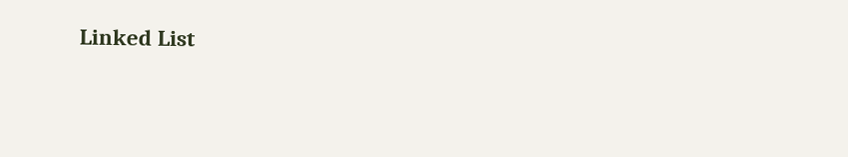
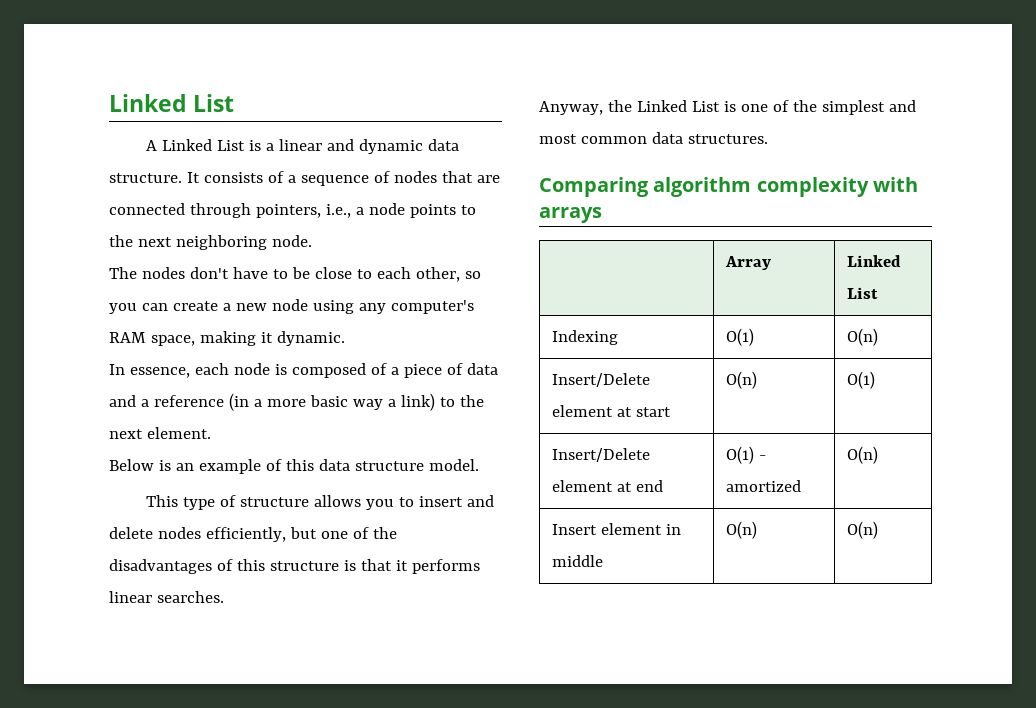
[79,28,197,47] Linked List -> [109,94,235,112] [145,139,459,154] [109,171,500,186] [109,203,476,218] [109,235,312,250] [109,267,481,282] [109,299,474,314] [109,331,345,346] [109,363,498,378] [109,393,484,411] [109,427,211,439] [109,459,479,474] [145,495,494,510] [109,527,397,542] [109,559,480,574] [109,591,224,603] [539,100,916,115] [539,132,768,144] [539,177,919,197] [539,207,602,223] [725,256,772,270] [847,255,902,267] [847,287,879,299] [552,330,619,345] [726,328,755,346] [847,328,879,346] [552,373,651,387] [552,405,672,417] [726,371,758,389] [847,371,876,389] [552,448,651,462] [552,480,664,492] [726,446,767,464] [726,480,802,492] [847,446,879,464] [552,523,682,535] [552,555,604,567] [726,521,758,539] [847,521,879,539] Linked List // A Linked List is a linear and dynamic data structure. It consists of a sequence of nodes that are connected through pointers, i.e., a node points to the next neighboring node. // The nodes don't have to be close to each other, so you can create a new node using any computer's RAM space, making it dynamic. // In essence, each node is composed of a piece of data and a reference (in a more basic way a link) to the next element. // Below is an example of this data structure model. // This type of structure allows you to insert and delete nodes efficiently, but one of the disadvantages of this structure is that it performs linear searches. // Anyway, the Linked List is one of the simplest and most common data structures. // Comparing algorithm complexity with arrays // | Array | Linked List // Indexing | O(1) | O(n) // Insert/Delete element at start | O(n) | O(1) // Insert/Delete element at end | O(1) - amortized | O(n) // Insert element in middle | O(n) | O(n)

